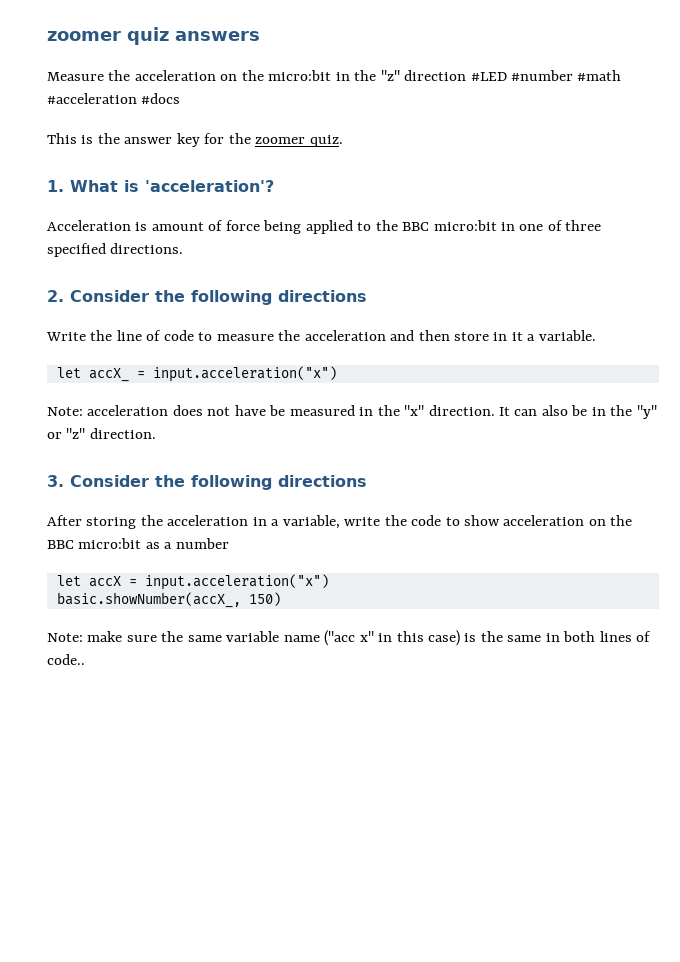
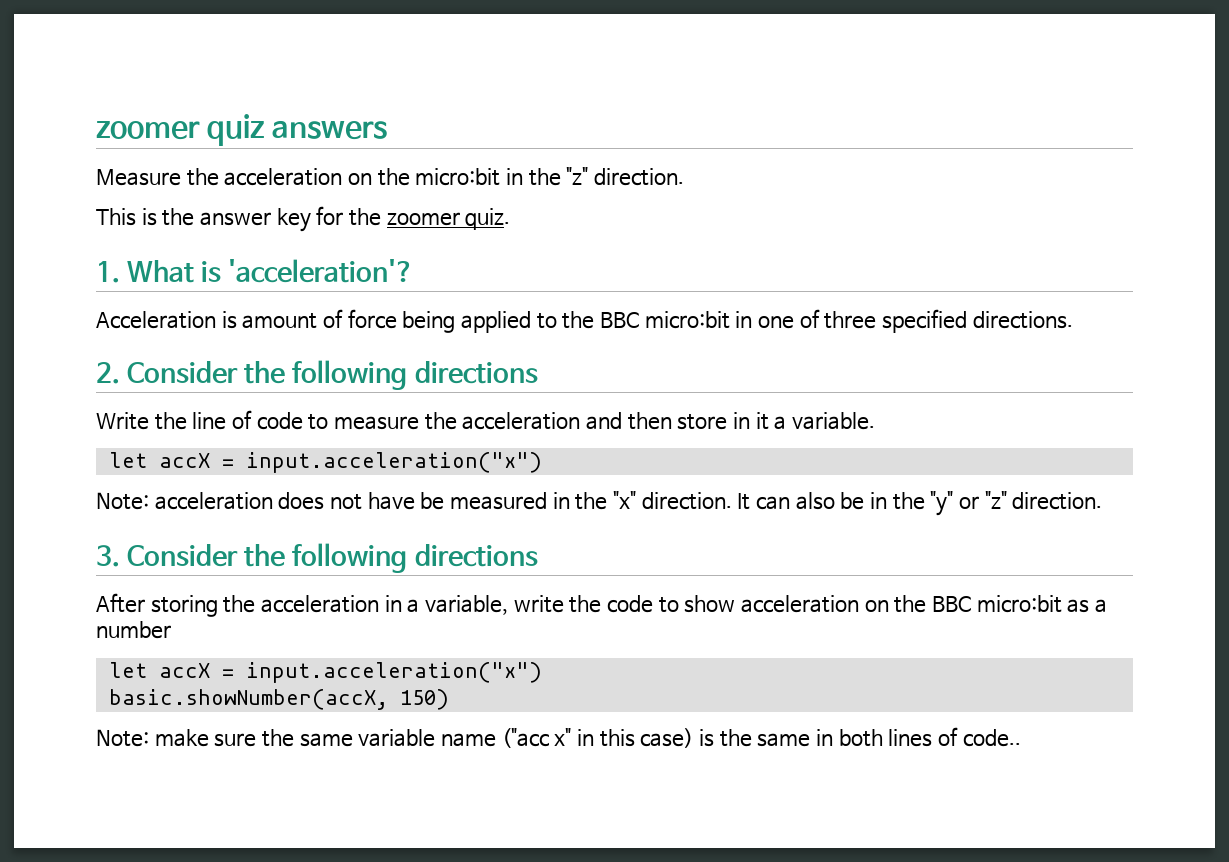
[404,70,622,81] [47,93,181,104] direction #LED #number #math #acceleration #docs -> [593,168,684,186] direction.
[88,368,129,382] accX_ -> [158,453,210,468] accX
[56,592,241,608] basic.showNumber(accX_, -> [108,689,388,710] basic.showNumber(accX,

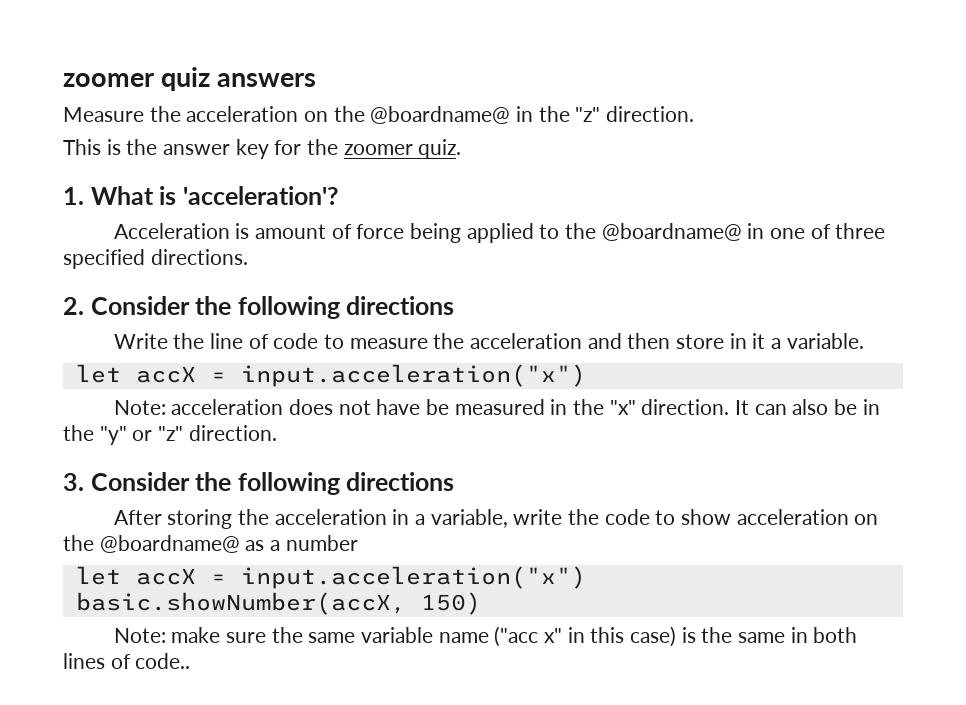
[415,168,501,186] micro:bit -> [370,106,511,124] @boardname@
[599,311,730,329] BBC micro:bit -> [601,223,742,241] @boardname@
[932,595,1062,613] BBC micro:bit -> [99,535,240,553] @boardname@

